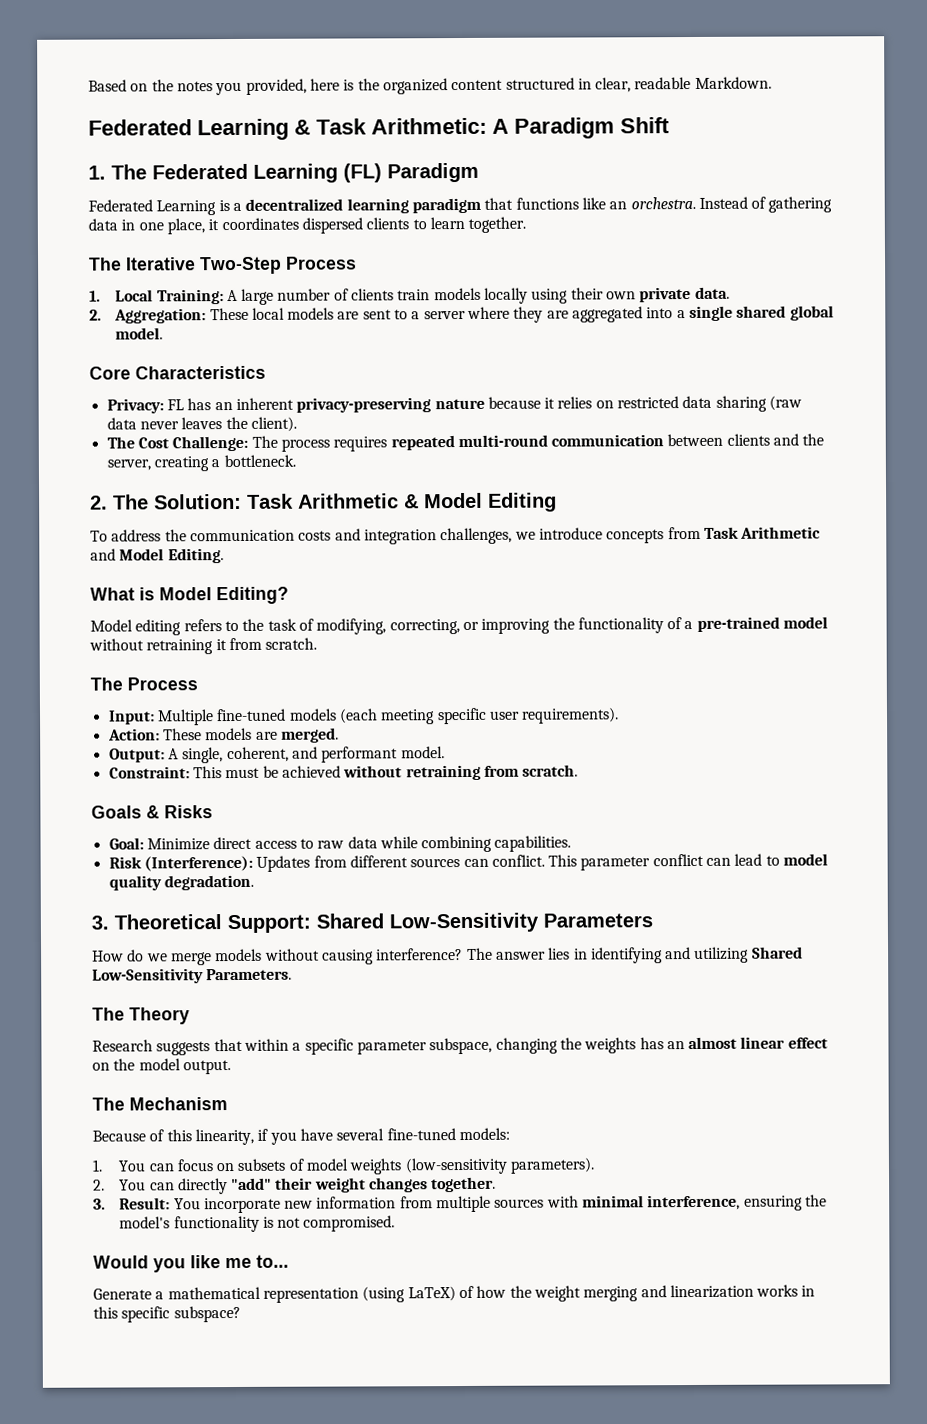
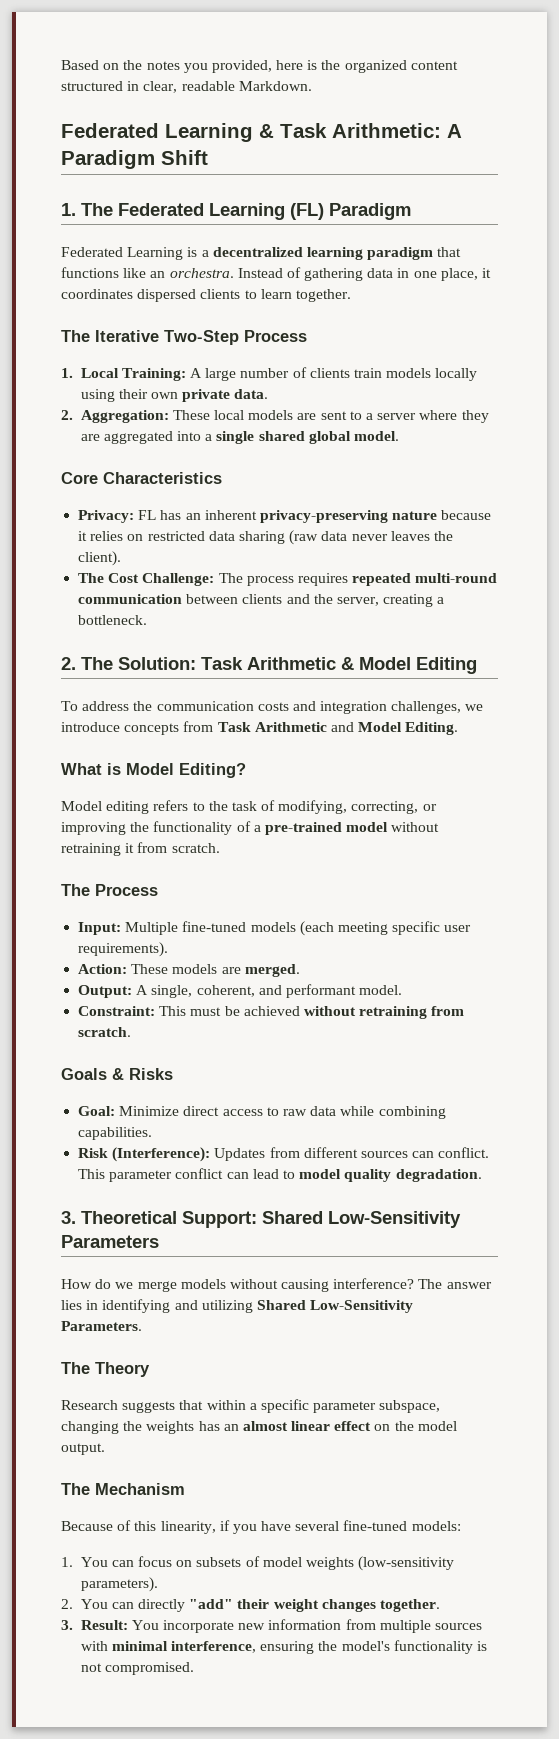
[93,1254,289,1273] [93,1284,816,1303] [93,1305,241,1323] // Would you like me to... // Generate a mathematical representation (using LaTeX) of how the weight merging and linearization works in this specific subspace? -> (194, 1668) none

